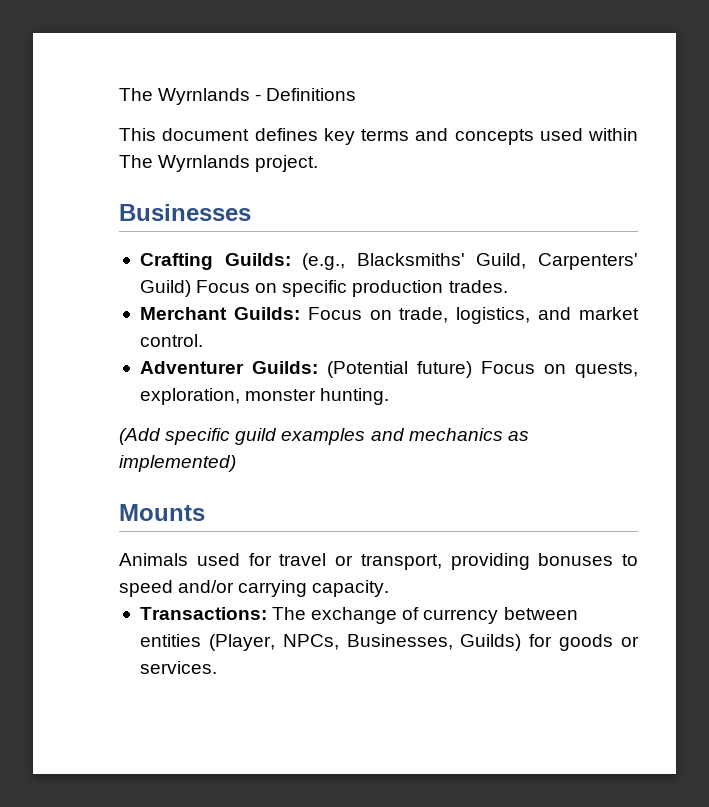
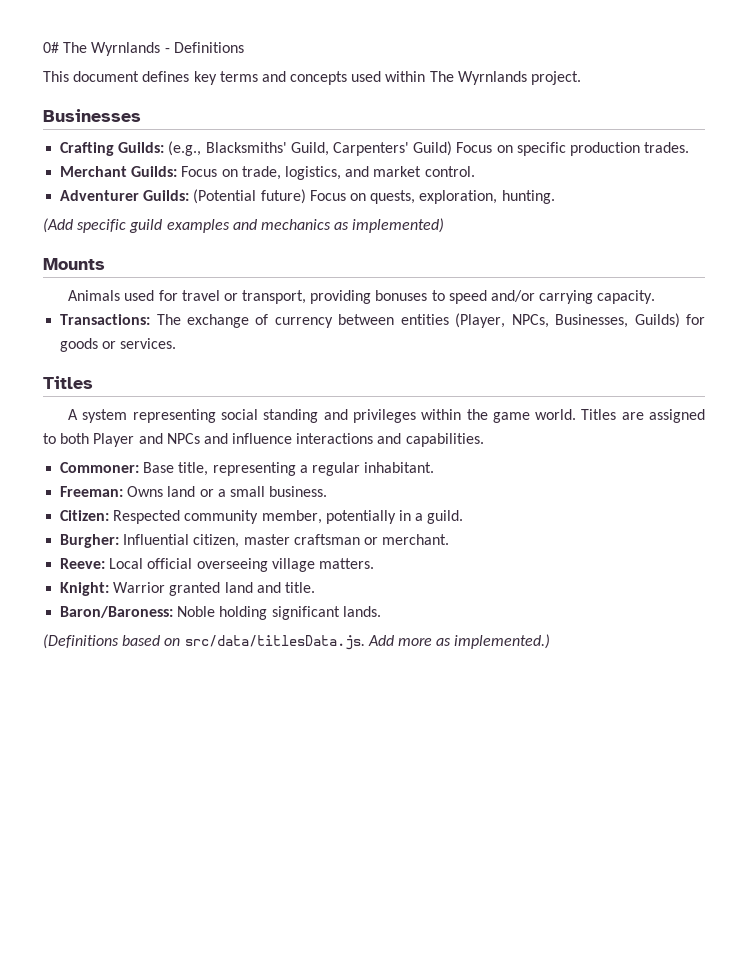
(119, 94) none -> [43,42,59,53] 0#
[245,389,317,401] monster -> (498, 197) none
(217, 667) none -> [43,376,93,389] [68,409,705,423] [43,433,484,447] [60,462,435,476] [60,486,328,497] [60,510,464,524] [60,534,450,548] [60,558,374,572] [60,582,315,596] [60,606,381,620] [43,634,551,650] // Titles // A system representing social standing and privileges within the game world. Titles are assigned to both Player and NPCs and influence interactions and capabilities. // Commoner: Base title, representing a regular inhabitant. // Freeman: Owns land or a small business. // Citizen: Respected community member, potentially in a guild. // Burgher: Influential citizen, master craftsman or merchant. // Reeve: Local official overseeing village matters. // Knight: Warrior granted land and title. // Baron/Baroness: Noble holding significant lands. // (Definitions based on src/data/titlesData.js. Add more as implemented.)

